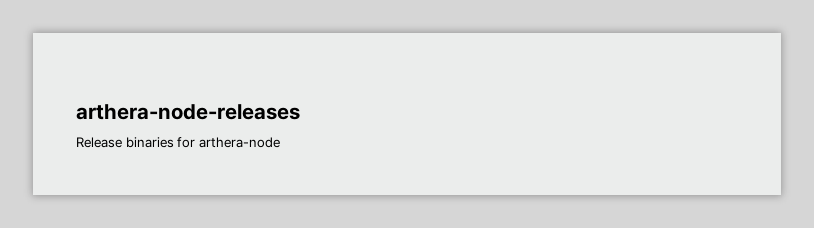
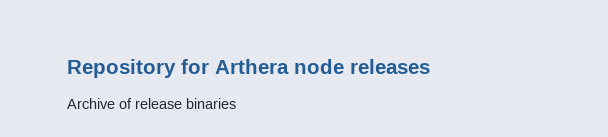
[76,104,300,120] [76,137,280,148] arthera-node-releases // Release binaries for arthera-node -> [67,59,430,78] [67,98,236,109] Repository for Arthera node releases // Archive of release binaries

